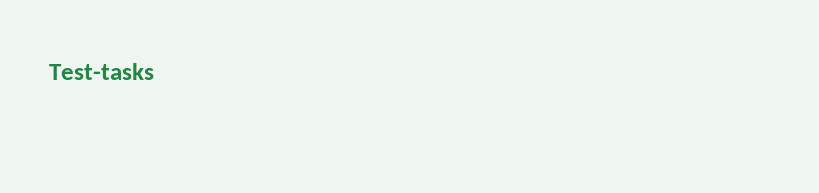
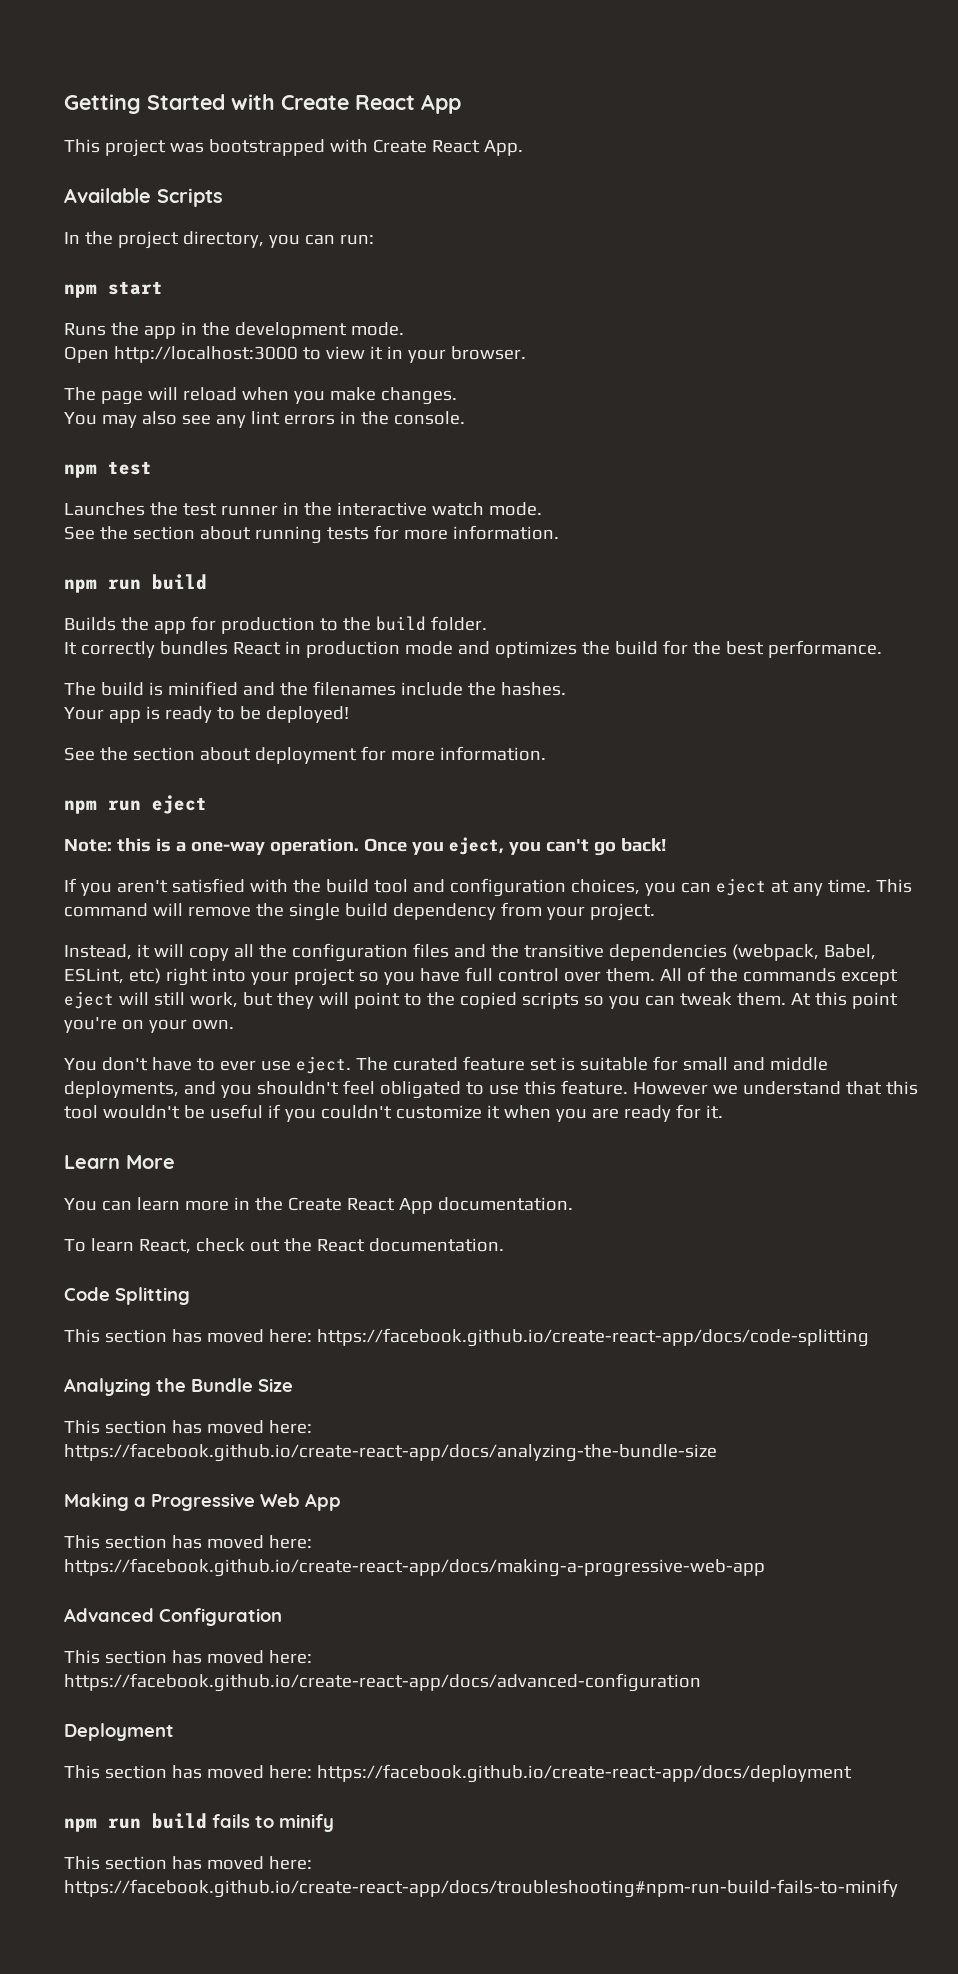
[49,63,154,80] Test-tasks -> [64,94,461,114] [64,139,523,157] [64,188,223,207] [64,231,374,249] [64,281,163,298] [64,322,404,339] [64,346,526,363] [64,387,457,405] [64,411,465,428] [64,461,152,478] [64,502,542,516] [64,525,559,544] [64,574,207,593] [64,616,487,634] [64,640,882,658] [64,681,566,696] [64,706,349,723] [64,746,546,764] [64,795,207,814] [64,837,666,856] [64,878,912,897] [64,902,655,921] [64,943,876,962] [64,967,898,986] [64,991,898,1009] [64,1017,234,1033] [64,1056,828,1074] [64,1080,918,1099] [64,1104,723,1122] [64,1155,175,1169] [64,1197,573,1214] [64,1238,504,1254] [64,1287,190,1305] [64,1328,869,1347] [64,1378,293,1396] [64,1420,312,1434] [64,1443,717,1462] [64,1493,341,1511] [64,1535,312,1549] [64,1558,765,1577] [64,1608,282,1626] [64,1650,312,1664] [64,1673,701,1692] [64,1723,174,1741] [64,1764,852,1783] [64,1813,334,1832] [64,1856,312,1870] [64,1879,898,1898] Getting Started with Create React App // This project was bootstrapped with Create React App. // Available Scripts // In the project directory, you can run: // npm start // Runs the app in the development mode. // Open http://localhost:3000 to view it in your browser. // The page will reload when you make changes. // You may also see any lint errors in the console. // npm test // Launches the test runner in the interactive watch mode. // See the section about running tests for more information. // npm run build // Builds the app for production to the build folder. // It correctly bundles React in production mode and optimizes the build for the best performance. // The build is minified and the filenames include the hashes. // Your app is ready to be deployed! // See the section about deployment for more information. // npm run eject // Note: this is a one-way operation. Once you eject, you can't go back! // If you aren't satisfied with the build tool and configuration choices, you can eject at any time. This command will remove the single build dependency from your project. // Instead, it will copy all the configuration files and the transitive dependencies (webpack, Babel, ESLint, etc) right into your project so you have full control over them. All of the commands except eject will still work, but they will point to the copied scripts so you can tweak them. At this point you're on your own. // You don't have to ever use eject. The curated feature set is suitable for small and middle deployments, and you shouldn't feel obligated to use this feature. However we understand that this tool wouldn't be useful if you couldn't customize it when you are ready for it. // Learn More // You can learn more in the Create React App documentation. // To learn React, check out the React documentation. // Code Splitting // This section has moved here: https://facebook.github.io/create-react-app/docs/code-splitting // Analyzing the Bundle Size // This section has moved here: https://facebook.github.io/create-react-app/docs/analyzing-the-bundle-size // Making a Progressive Web App // This section has moved here: https://facebook.github.io/create-react-app/docs/making-a-progressive-web-app // Advanced Configuration // This section has moved here: https://facebook.github.io/create-react-app/docs/advanced-configuration // Deployment // This section has moved here: https://facebook.github.io/create-react-app/docs/deployment // npm run build fails to minify // This section has moved here: https://facebook.github.io/create-react-app/docs/troubleshooting#npm-run-build-fails-to-minify

